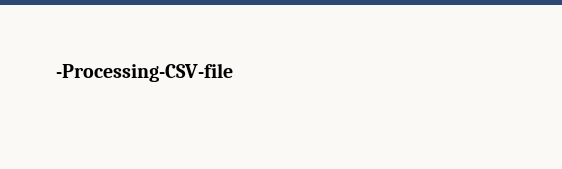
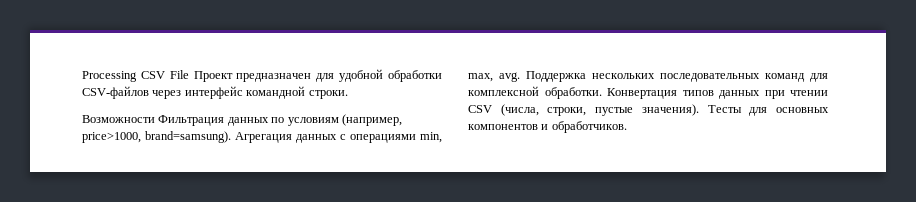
[56,63,233,82] -Processing-CSV-file -> [82,69,442,82] [82,86,348,99] [82,114,402,126] [82,131,442,143] [468,71,828,82] [468,86,828,99] [468,104,829,116] [468,121,627,133] Processing CSV File Проект предназначен для удобной обработки CSV-файлов через интерфейс командной строки. // Возможности Фильтрация данных по условиям (например, price>1000, brand=samsung). Агрегация данных с операциями min, max, avg. Поддержка нескольких последовательных команд для комплексной обработки. Конвертация типов данных при чтении CSV (числа, строки, пустые значения). Тесты для основных компонентов и обработчиков.

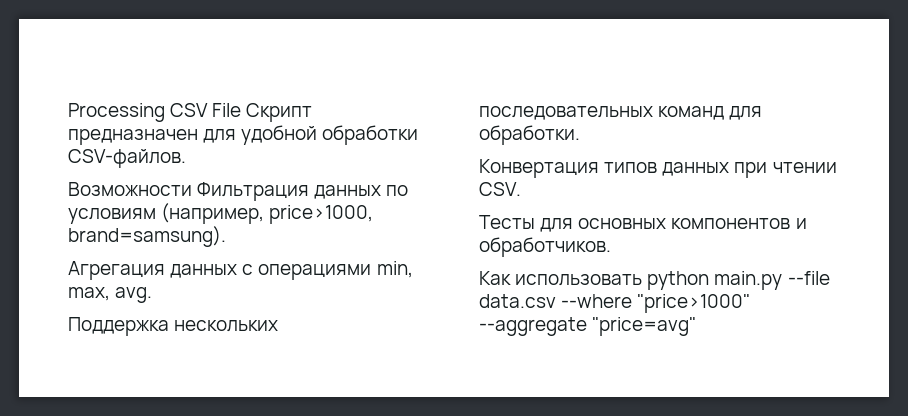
[193,71,233,82] Проект -> [246,103,313,122] Скрипт
[82,86,348,99] CSV-файлов через интерфейс командной строки. -> [68,149,186,168] CSV-файлов.
(231, 137) none -> (226, 236) //
(520, 77) none -> (153, 295) //
[468,86,539,96] комплексной -> (763, 113) none
(602, 93) none -> (580, 135) //
[468,104,699,116] CSV (числа, строки, пустые значения). -> [479,182,521,196] CSV. //
(627, 127) none -> [479,271,830,290] [479,294,751,313] [479,317,697,336] // Как использовать python main.py --file data.csv --where "price>1000" --aggregate "price=avg"

